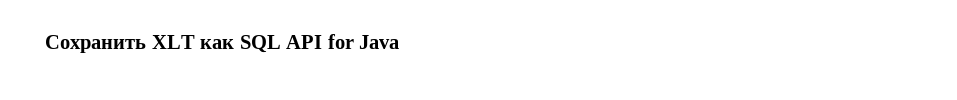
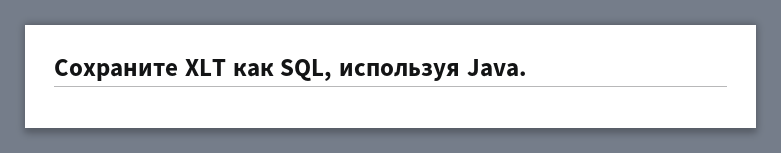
[45,35,146,53] Сохранить -> [54,59,178,81] Сохраните
[239,34,400,53] SQL API for Java -> [280,59,527,81] SQL, используя Java.

